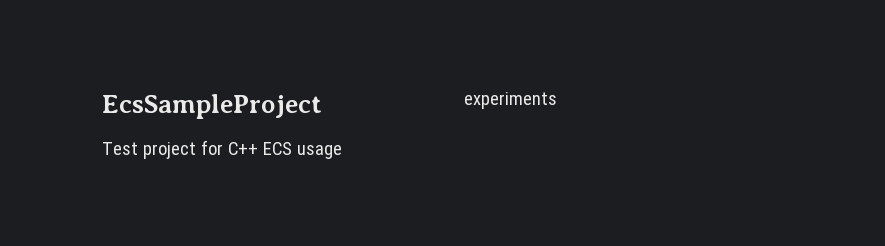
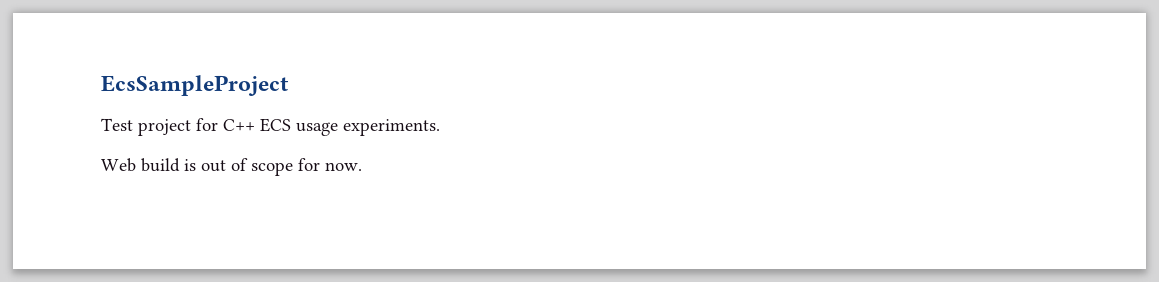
[464,92,557,109] experiments -> [343,119,440,136] [101,158,362,176] experiments. // Web build is out of scope for now.

